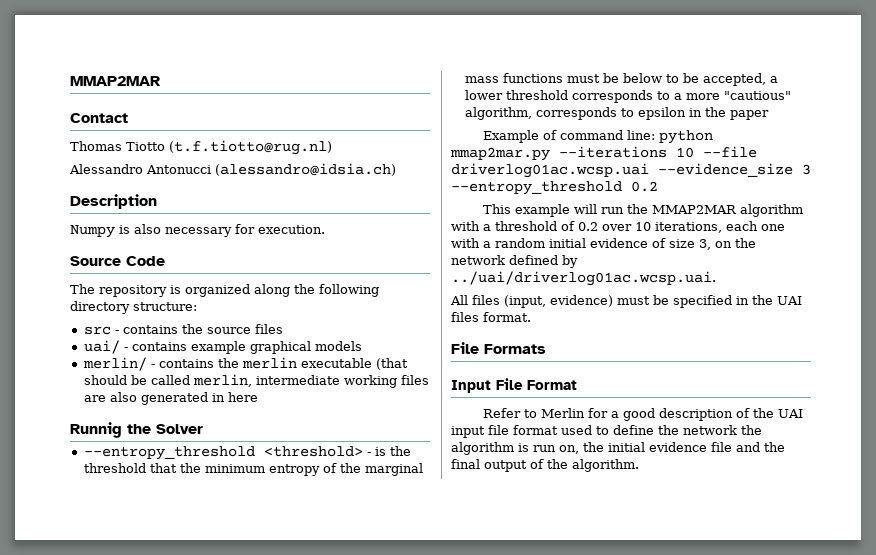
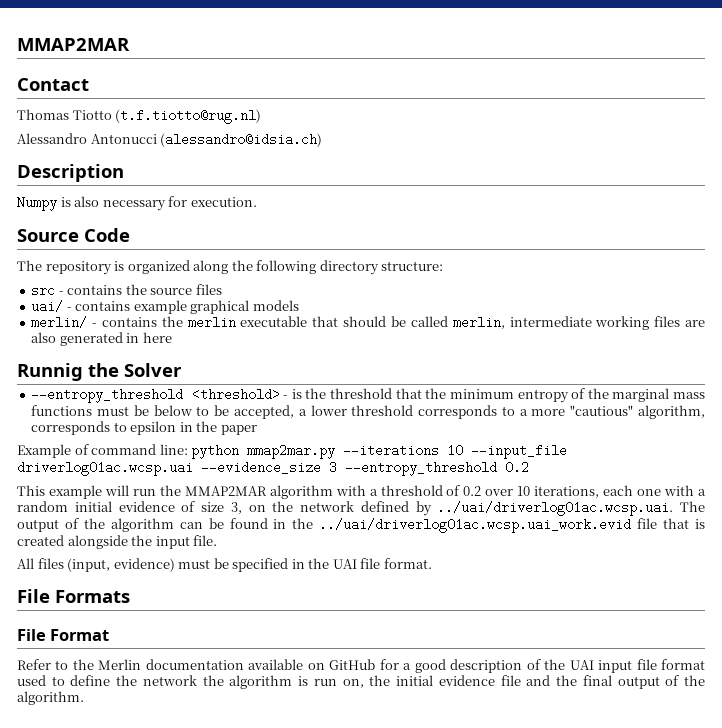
[375,358,408,370] (that -> [312,316,339,327] that
[703,146,757,158] --file -> [471,444,568,459] --input_file
(716, 278) none -> [680,501,705,512] [17,518,705,533] [17,535,218,549] The output of the algorithm can be found in the ../uai/driverlog01ac.wcsp.uai_work.evid file that is created alongside the input file.
[451,312,479,322] files -> [360,558,381,569] file
[451,380,491,393] Input -> (130, 596) none
[541,408,586,418] Merlin -> [72,659,376,670] the Merlin documentation available on GitHub

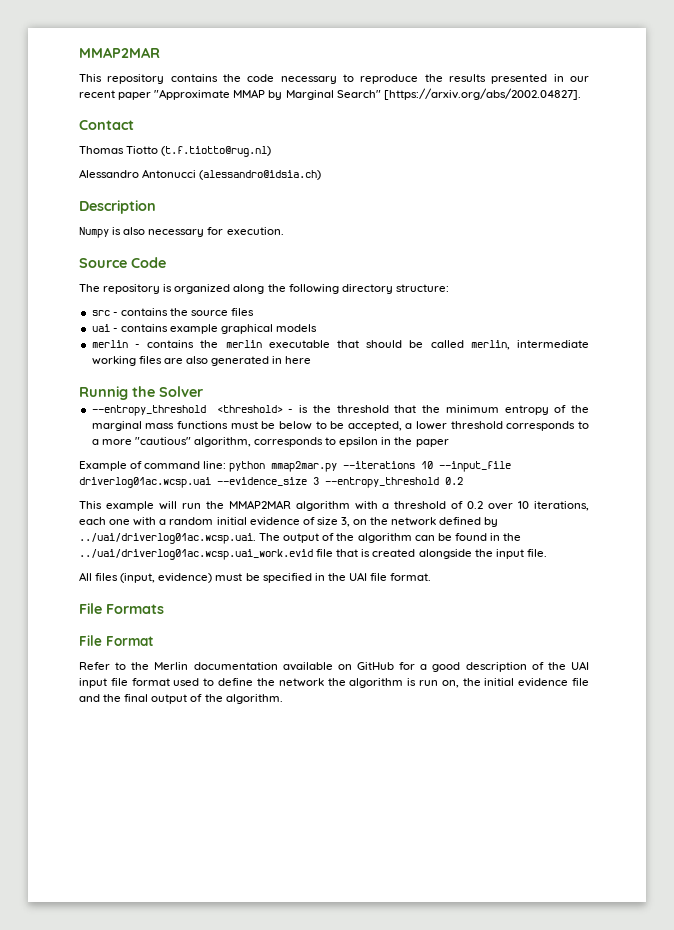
[17,38,130,51] MMAP2MAR -> [79,47,160,58] [79,74,589,84] [79,88,581,100] MMAP2MAR // This repository contains the code necessary to reproduce the results presented in our recent paper "Approximate MMAP by Marginal Search" [https://arxiv.org/abs/2002.04827].
[31,300,64,313] uai/ -> [91,324,110,332] uai
[31,316,88,329] merlin/ -> [91,340,128,348] merlin

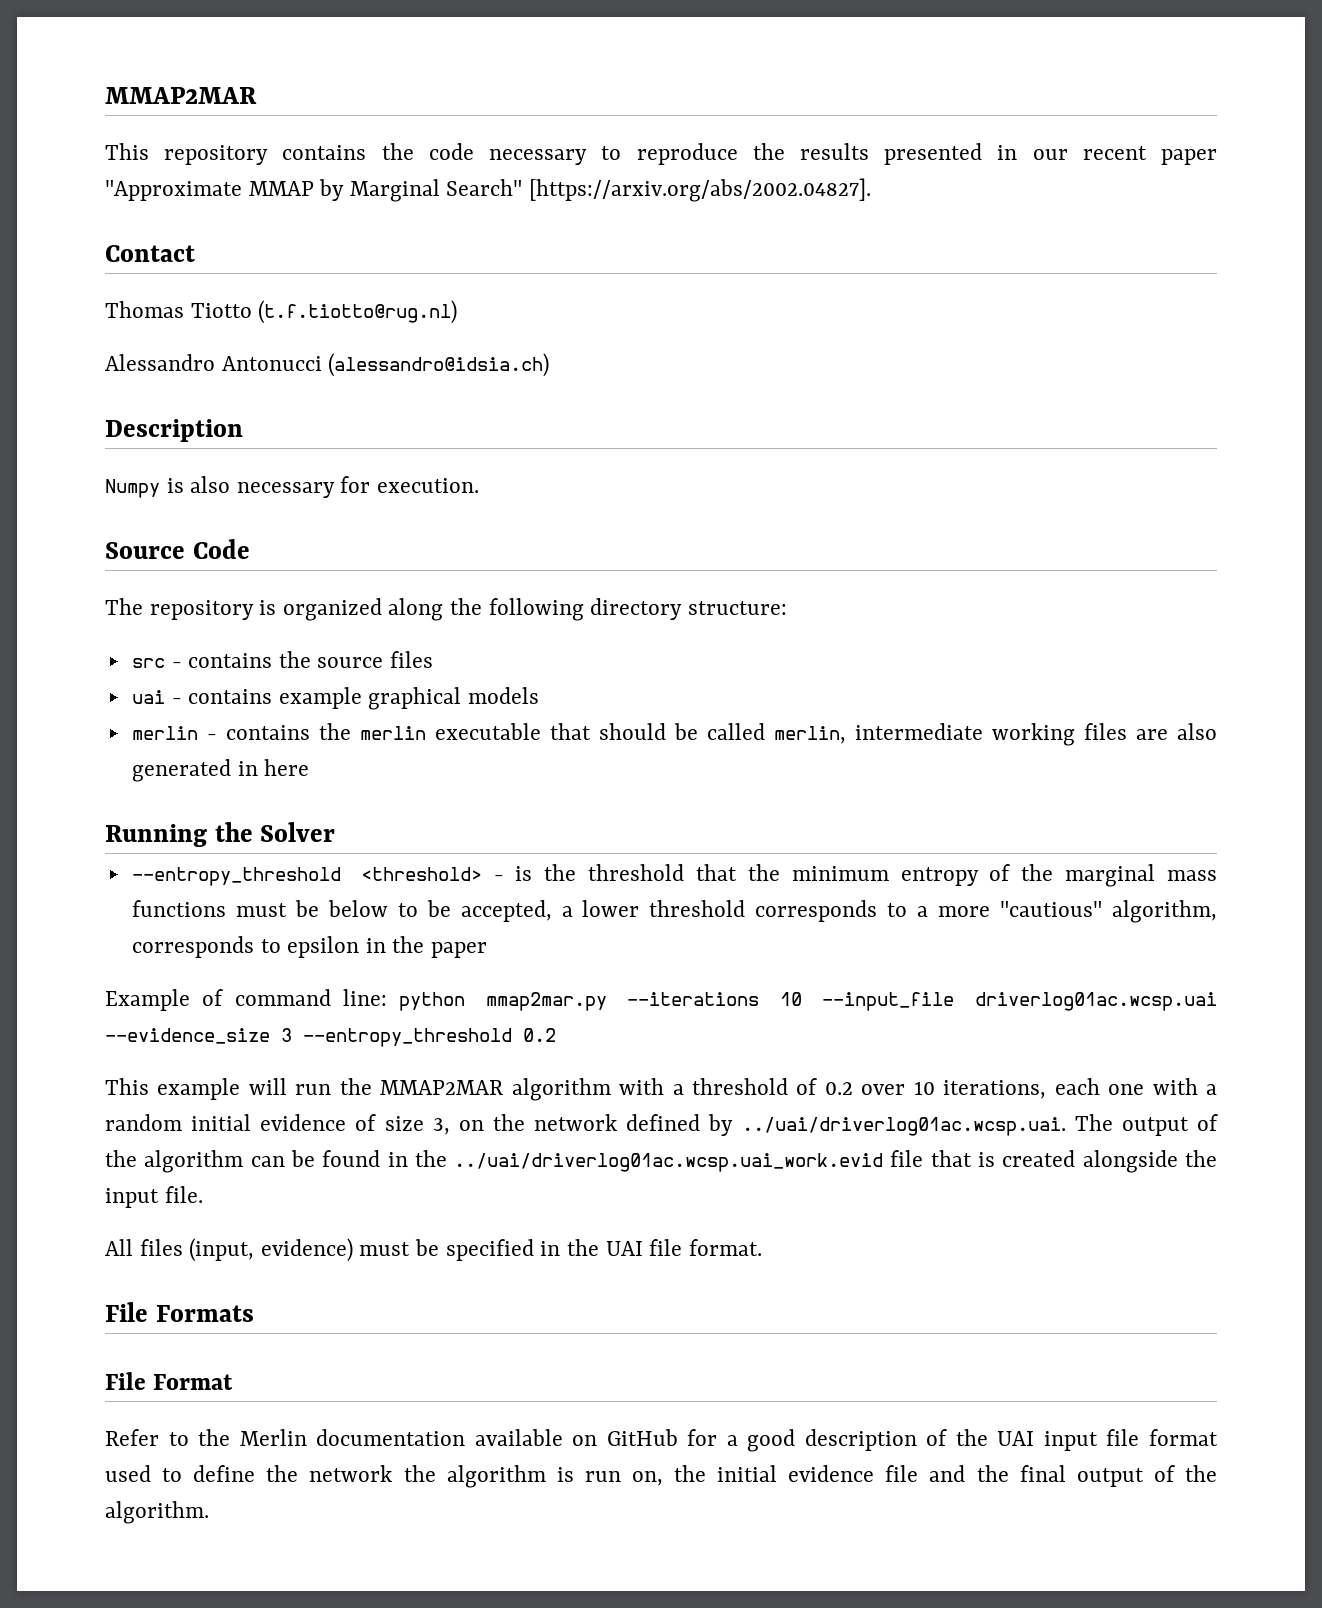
[79,386,128,400] Runnig -> [105,824,207,847] Running

